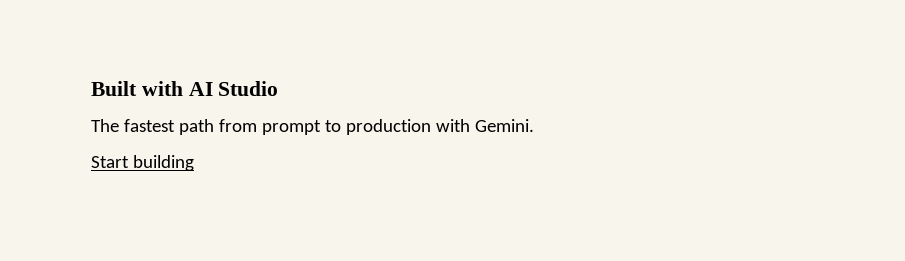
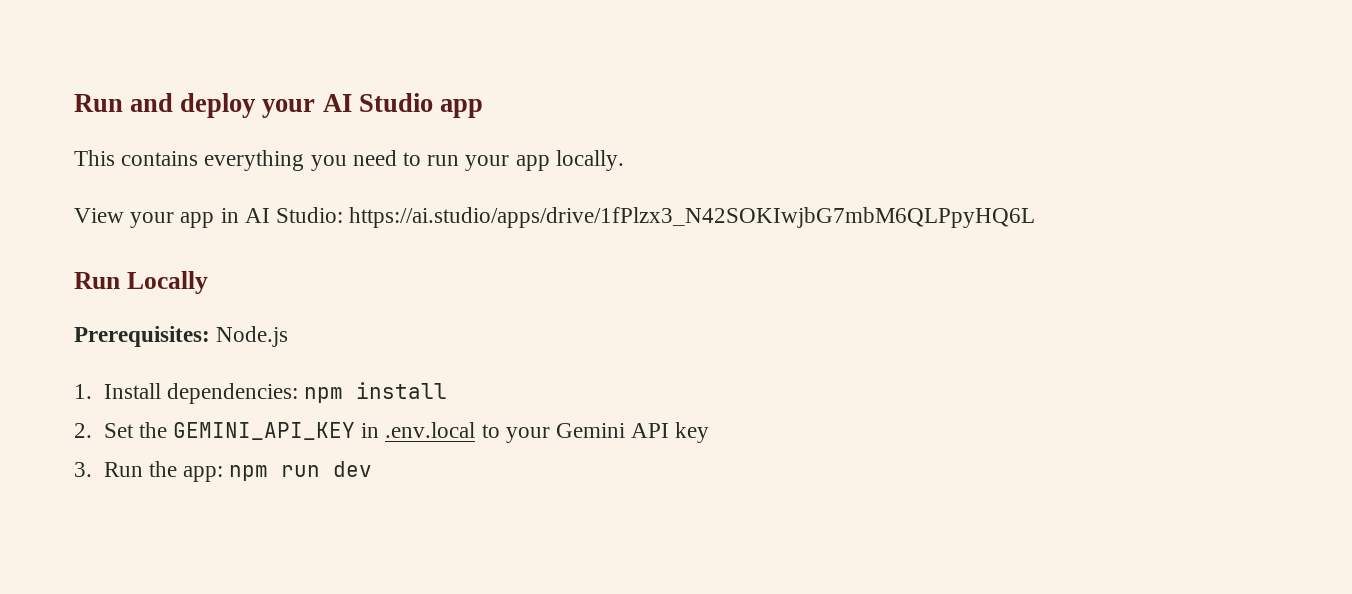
[91,81,279,96] [91,119,534,135] [91,155,194,171] Built with AI Studio // The fastest path from prompt to production with Gemini. // Start building -> [74,93,483,118] [74,150,624,171] [74,207,1036,228] [74,271,208,294] [74,326,289,347] [74,382,448,404] [74,422,710,443] [74,461,373,482] Run and deploy your AI Studio app // This contains everything you need to run your app locally. // View your app in AI Studio: https://ai.studio/apps/drive/1fPlzx3_N42SOKIwjbG7mbM6QLPpyHQ6L // Run Locally // Prerequisites: Node.js // 1. Install dependencies: npm install // 2. Set the GEMINI_API_KEY in .env.local to your Gemini API key // 3. Run the app: npm run dev

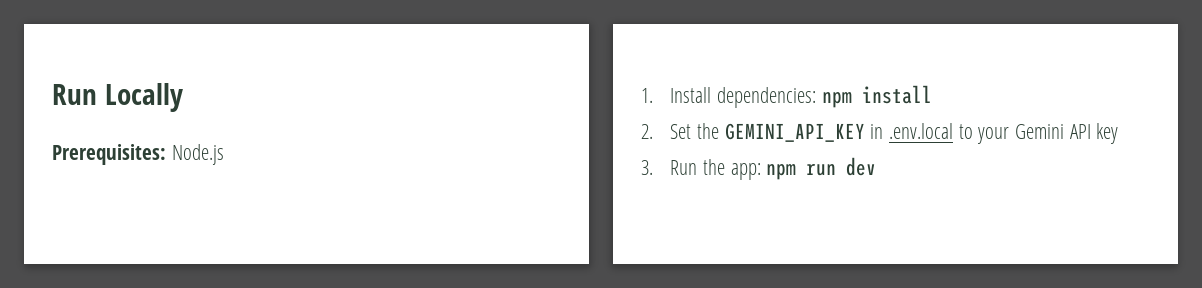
[74,93,483,118] [74,150,624,171] [74,207,1036,228] [74,272,120,289] Run and deploy your AI Studio app // This contains everything you need to run your app locally. // View your app in AI Studio: https://ai.studio/apps/drive/1fPlzx3_N42SOKIwjbG7mbM6QLPpyHQ6L // Run -> [52,84,97,105] Run

